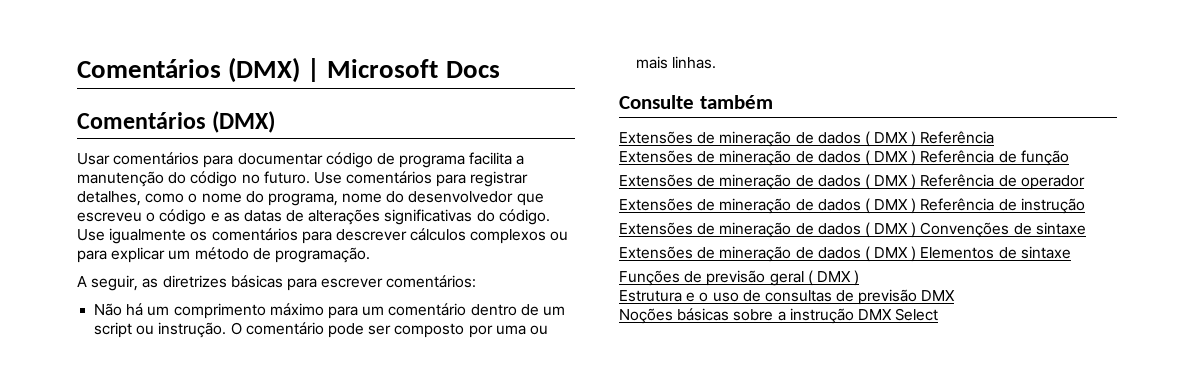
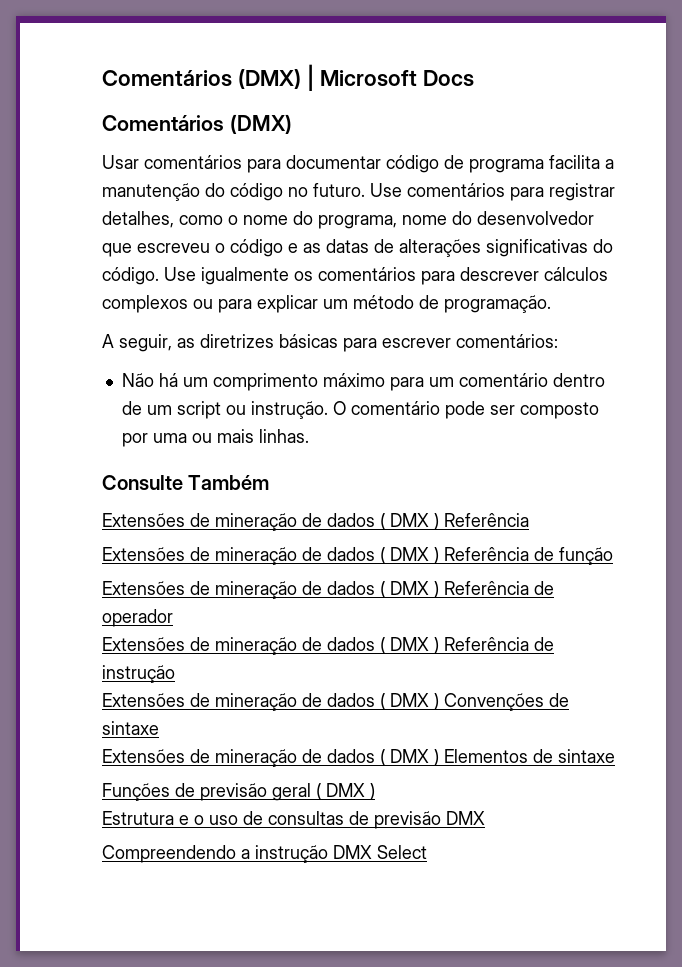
[699,95,773,109] também -> [188,475,270,490] Também
[619,308,774,324] Noções básicas sobre -> [102,845,236,863] Compreendendo

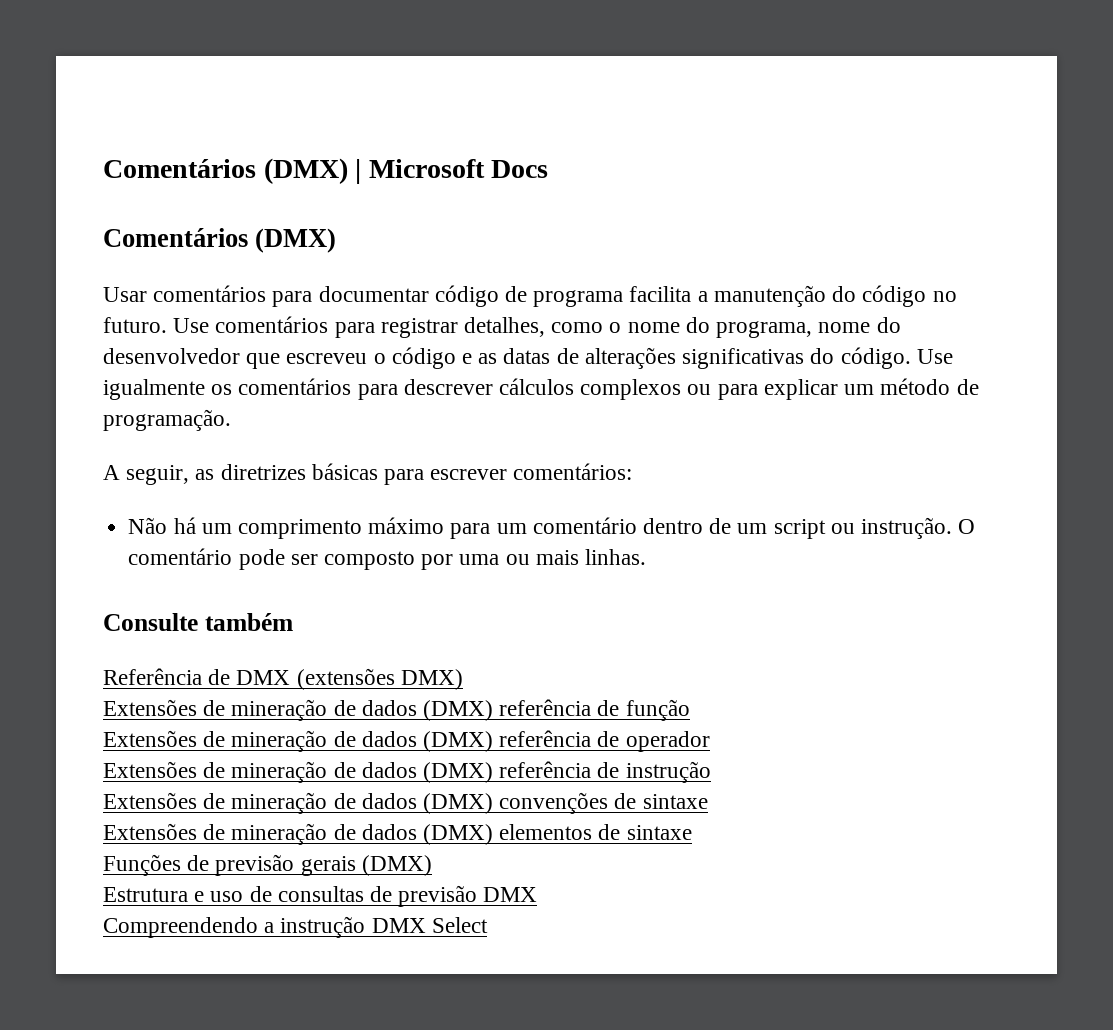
[188,475,270,490] [102,513,529,531] [102,547,529,565] Também // Extensões de mineração de dados ( DMX ) Referência // Extensões de mineração de dados ( DMX ) Referência -> [204,613,293,631] [103,668,463,690] [103,699,592,721] também // Referência de DMX (extensões DMX) // Extensões de mineração de dados (DMX) referência
[380,581,529,598] ( DMX ) Referência -> [423,730,592,752] (DMX) referência
[380,637,529,654] ( DMX ) Referência -> [423,761,592,783] (DMX) referência
[380,693,544,711] ( DMX ) Convenções -> [423,792,609,814] (DMX) convenções
[380,749,528,766] ( DMX ) Elementos -> [423,824,593,845] (DMX) elementos
[272,783,375,801] geral ( DMX ) -> [300,855,432,876] gerais (DMX)
[194,815,204,825] o -> (205, 896) none

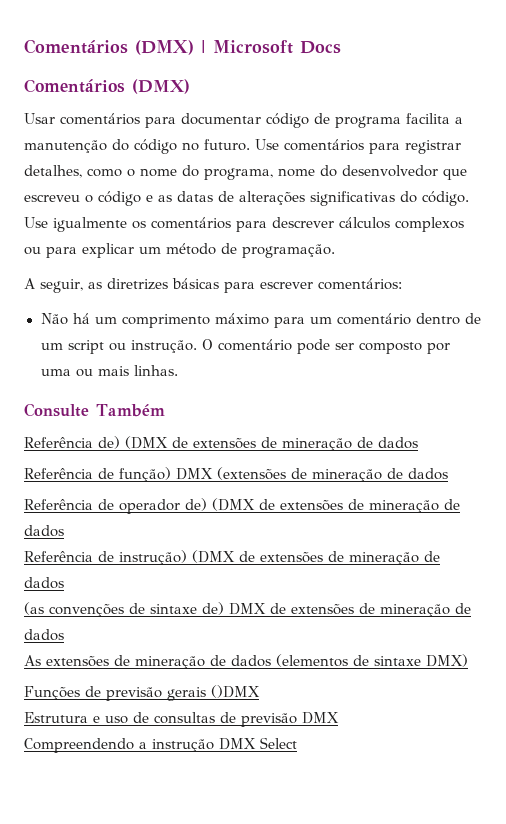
[204,613,293,631] [103,668,463,690] [103,699,690,721] [103,730,592,752] também // Referência de DMX (extensões DMX) // Extensões de mineração de dados (DMX) referência de função // Extensões de mineração de dados (DMX) referência -> [96,404,165,417] [24,436,418,451] [24,467,448,482] [24,499,93,510] Também // Referência de) (DMX de extensões de mineração de dados // Referência de função) DMX (extensões de mineração de dados // Referência
[103,761,711,783] [103,792,494,814] // Extensões de mineração de dados (DMX) referência de instrução // Extensões de mineração de dados (DMX) -> [185,498,460,513] [24,525,64,537] [24,550,440,565] [24,577,64,589] [24,602,44,615] de) (DMX de extensões de mineração de dados // Referência de instrução) (DMX de extensões de mineração de dados // (as
[103,823,692,845] // Extensões de mineração de dados (DMX) elementos de sintaxe -> [202,602,471,617] [24,629,64,641] [24,654,468,669] de) DMX de extensões de mineração de dados // As extensões de mineração de dados (elementos de sintaxe DMX)
[361,855,432,876] (DMX) -> [211,685,260,698] ()DMX

